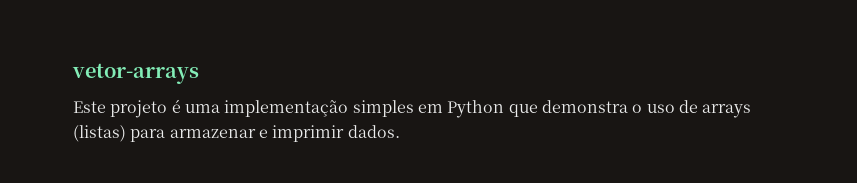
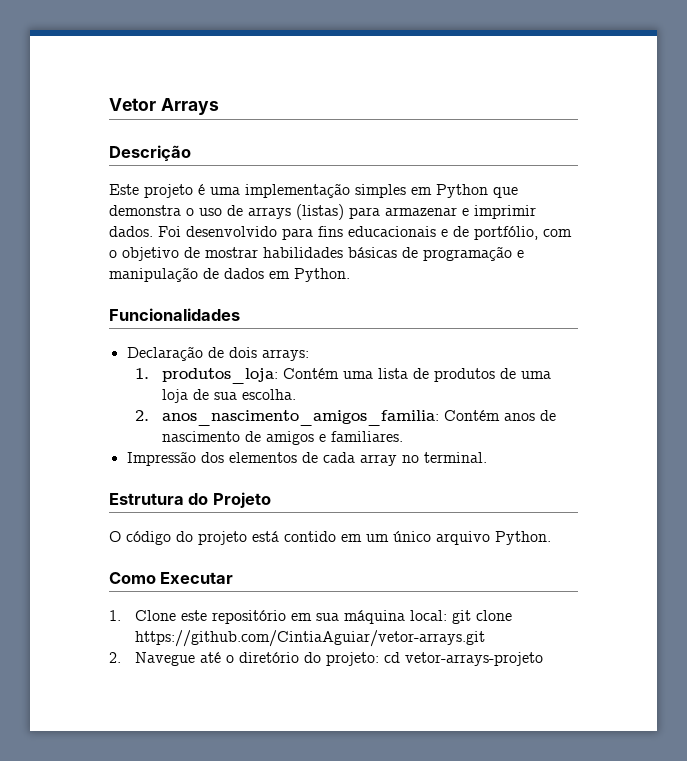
[72,63,199,84] vetor-arrays -> [109,98,219,115] [109,145,191,161] Vetor Arrays // Descrição
(400, 131) none -> [158,226,572,240] [109,246,524,261] [109,267,350,282] [109,308,240,321] [126,346,309,361] [135,368,551,384] [161,389,296,403] [135,410,556,426] [161,431,403,445] [126,451,487,466] [109,492,271,508] [109,531,551,545] [109,572,234,584] [109,610,513,624] [135,630,486,647] [109,652,544,666] Foi desenvolvido para fins educacionais e de portfólio, com o objetivo de mostrar habilidades básicas de programação e manipulação de dados em Python. // Funcionalidades // Declaração de dois arrays: // 1. produtos_loja: Contém uma lista de produtos de uma loja de sua escolha. // 2. anos_nascimento_amigos_familia: Contém anos de nascimento de amigos e familiares. // Impressão dos elementos de cada array no terminal. // Estrutura do Projeto // O código do projeto está contido em um único arquivo Python. // Como Executar // 1. Clone este repositório em sua máquina local: git clone https://github.com/CintiaAguiar/vetor-arrays.git // 2. Navegue até o diretório do projeto: cd vetor-arrays-projeto

